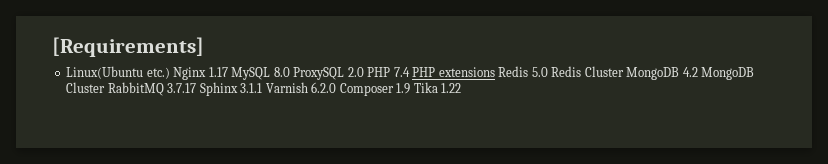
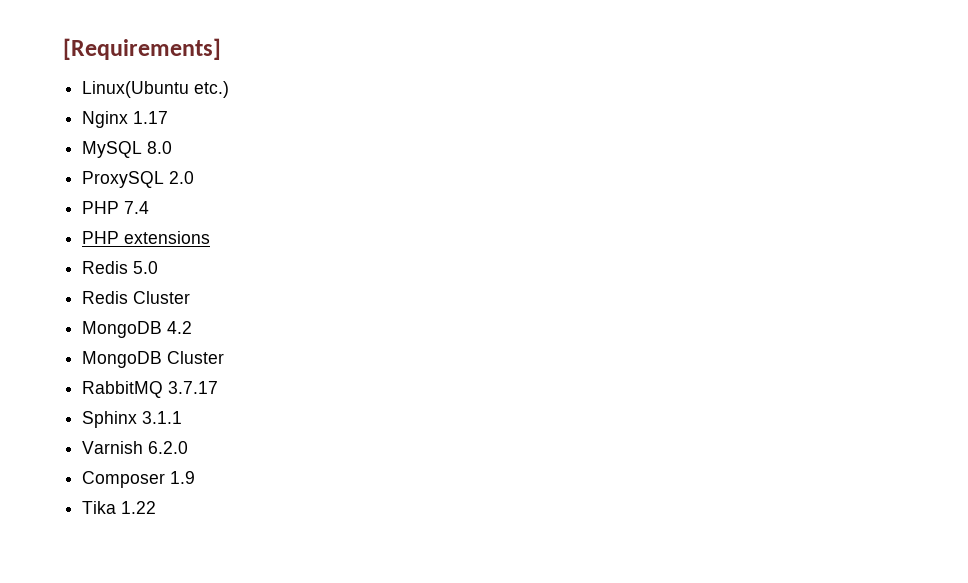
(170, 73) none -> (230, 89) //
(228, 72) none -> (169, 117) //
(290, 72) none -> (173, 147) //
(364, 72) none -> (195, 177) //
(410, 72) none -> (150, 207) //
(495, 72) none -> (211, 237) //
(548, 72) none -> (159, 267) //
(624, 71) none -> (191, 297) //
(698, 72) none -> (193, 327) //
(106, 87) none -> (225, 357) //
(197, 88) none -> (219, 387) //
(263, 88) none -> (183, 417) //
(337, 87) none -> (189, 447) //
(411, 88) none -> (196, 477) //

